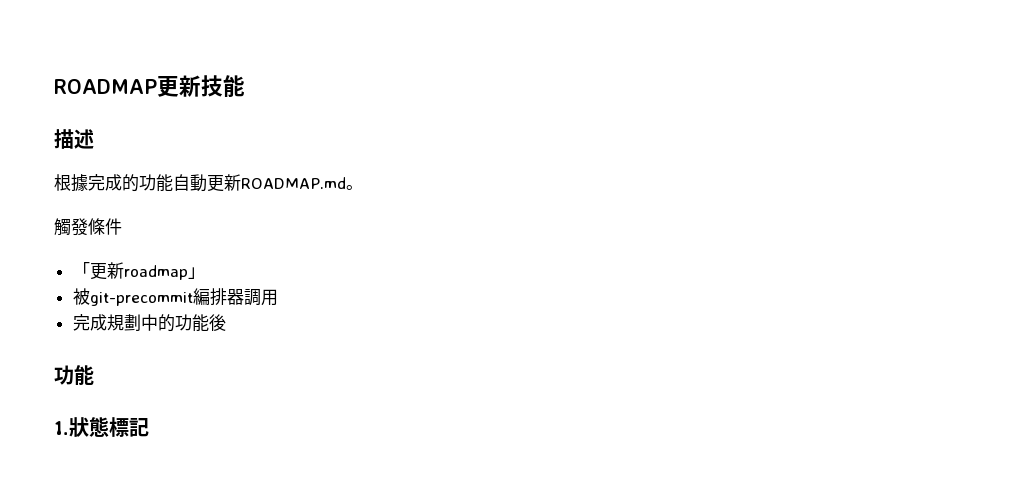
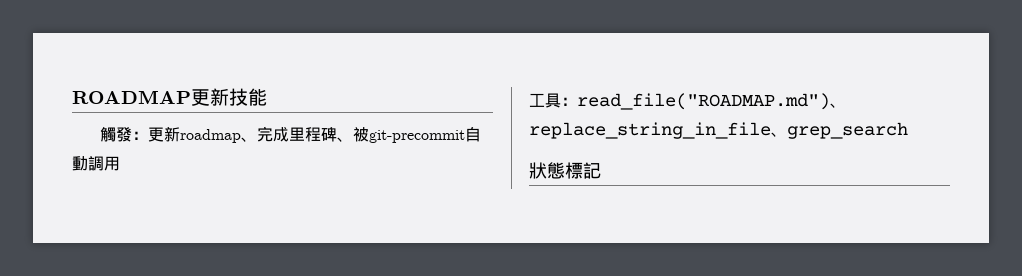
[54,129,94,149] [54,174,363,192] // 描述 // 根據完成的功能自動更新ROADMAP.md。 -> (267, 97) none
[88,218,122,235] [72,262,90,277] 條件 // 「 -> [132,131,149,140] ：
[187,267,205,279] [72,288,278,306] [72,314,226,332] [54,365,94,385] [54,421,69,435] 」 // 被git-precommit編排器調用 // 完成規劃中的功能後 // 功能 // 1. -> [241,126,482,143] [72,156,120,171] [529,93,846,110] [529,122,908,139] 、完成里程碑、被git-precommit自動調用 // 工具：read_file("ROADMAP.md")、replace_string_in_file、grep_search //

